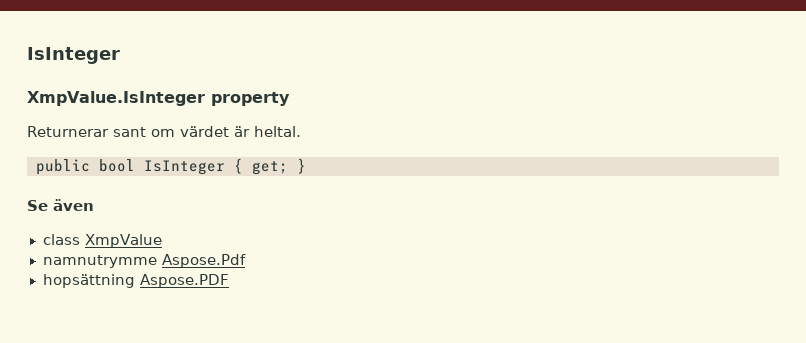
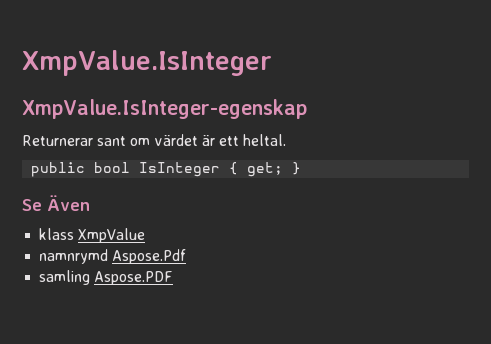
[27,47,120,64] [27,91,290,106] IsInteger // XmpValue.IsInteger property -> [22,50,272,76] [22,99,307,119] XmpValue.IsInteger // XmpValue.IsInteger-egenskap
(250, 131) none -> [218,136,239,146] ett
[53,199,94,211] [42,234,80,245] även // class -> [47,195,90,211] [39,228,75,240] Även // klass
[42,255,157,268] namnutrymme -> [39,249,109,264] namnrymd
[42,274,135,288] hopsättning -> [39,270,91,285] samling

